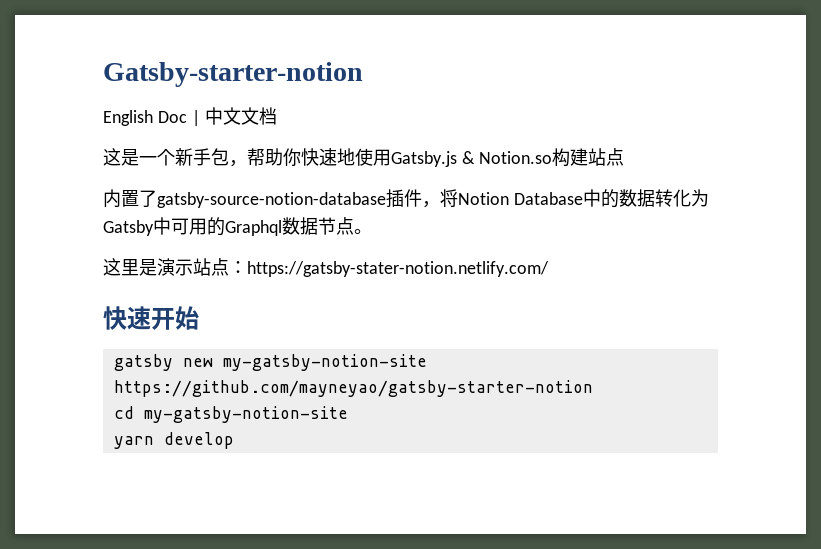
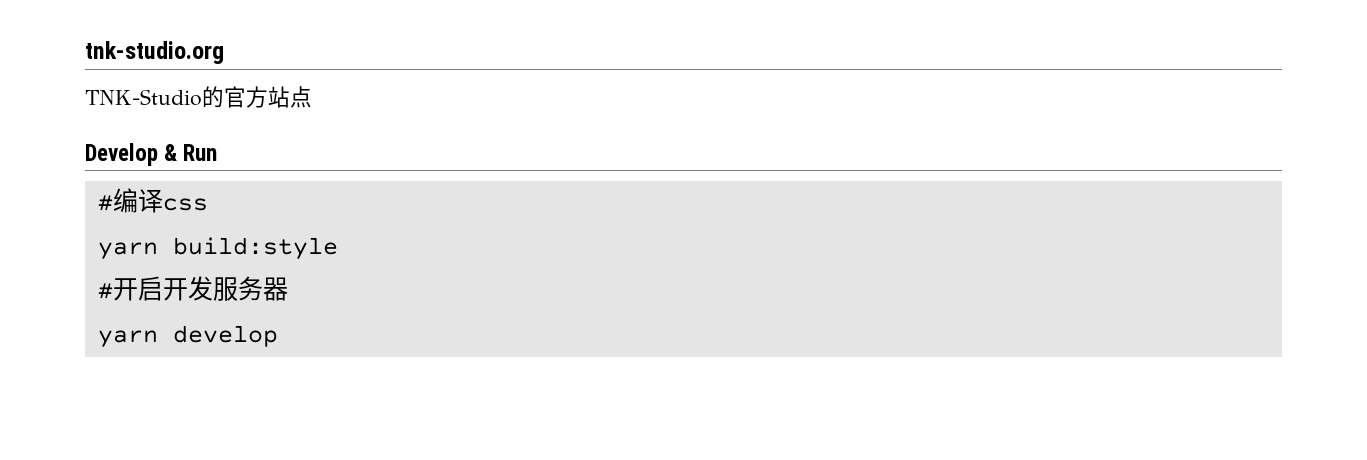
[103,62,363,87] [103,107,277,126] [103,148,624,167] [103,189,709,208] [103,217,372,236] [103,258,549,277] [103,306,199,330] [113,354,427,371] [113,380,593,397] [113,406,348,423] Gatsby-starter-notion // English Doc | 中文文档 // 这是一个新手包，帮助你快速地使用Gatsby.js & Notion.so构建站点 // 内置了gatsby-source-notion-database插件，将Notion Database中的数据转化为Gatsby中可用的Graphql数据节点。 // 这里是演示站点：https://gatsby-stater-notion.netlify.com/ // 快速开始 // gatsby new my-gatsby-notion-site https://github.com/mayneyao/gatsby-starter-notion // cd my-gatsby-notion-site -> [85,41,224,64] [85,86,312,108] [85,143,218,166] [97,188,208,213] [97,237,338,260] [97,276,288,301] tnk-studio.org // TNK-Studio的官方站点 // Develop & Run // #编译css // yarn build:style // #开启开发服务器

